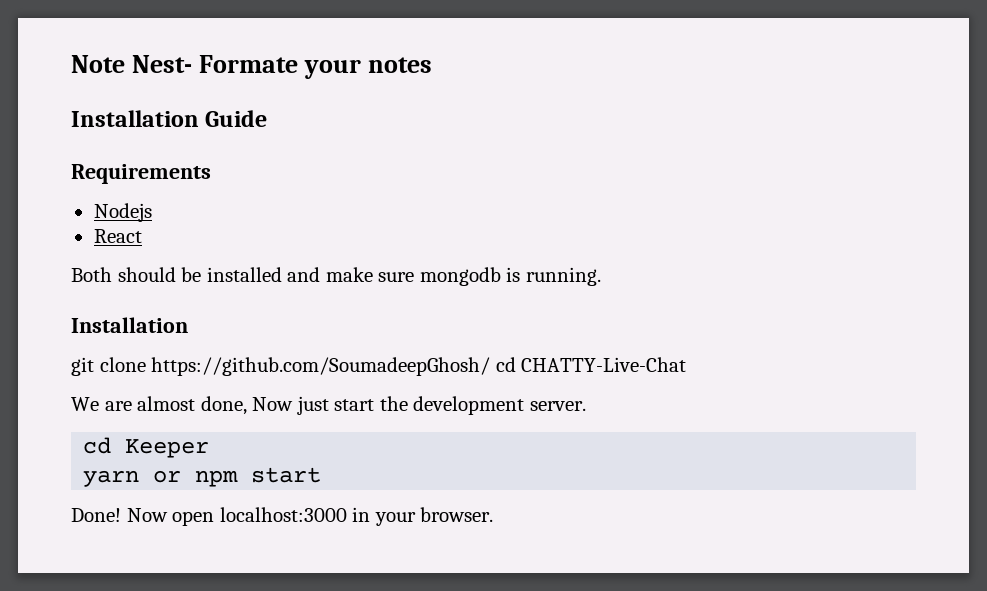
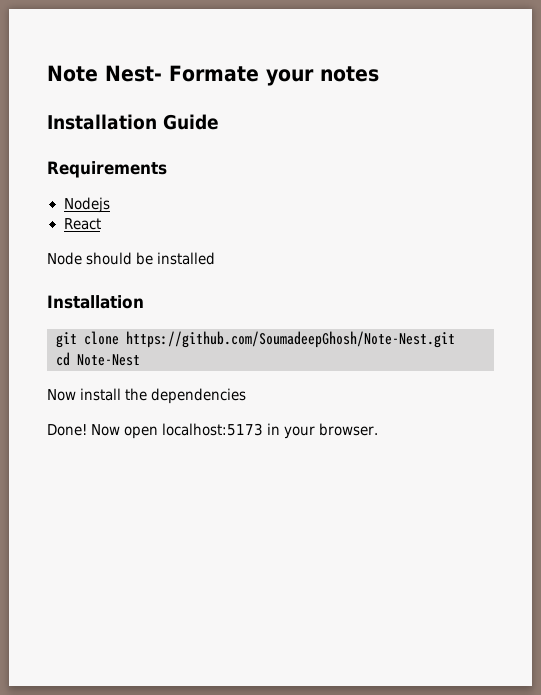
[71,267,112,282] Both -> [47,252,82,265] Node
[287,267,601,286] [71,317,188,333] [71,357,687,376] [71,396,586,415] [83,437,210,458] [83,467,322,487] and make sure mongodb is running. // Installation // git clone https://github.com/SoumadeepGhosh/ cd CHATTY-Live-Chat // We are almost done, Now just start the development server. // cd Keeper // yarn or npm start -> [47,295,144,309] [56,331,455,348] [56,352,140,366] [47,388,247,404] // Installation // git clone https://github.com/SoumadeepGhosh/Note-Nest.git // cd Note-Nest // Now install the dependencies
[219,507,347,522] localhost:3000 -> [162,423,264,436] localhost:5173

